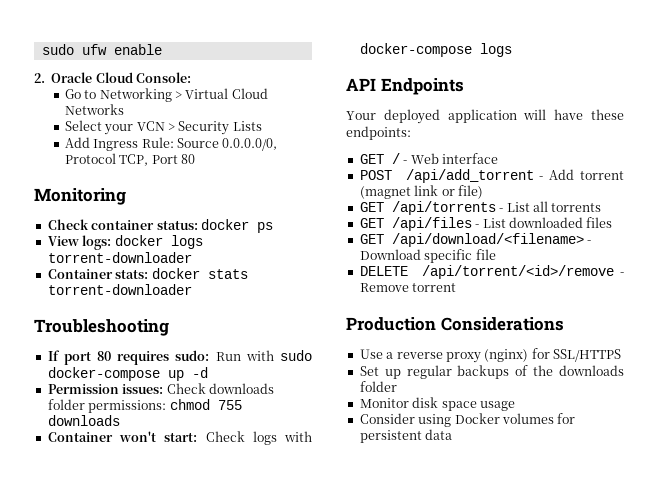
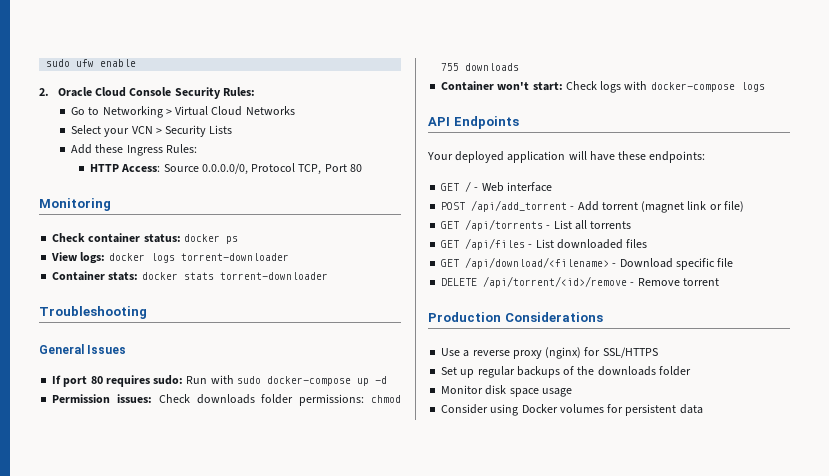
[136,72,191,83] Console: -> [129,87,255,99] Console Security Rules:
[93,137,174,151] Ingress Rule: -> [95,144,197,156] [90,164,161,172] these Ingress Rules: // HTTP Access:
(169, 327) none -> [39,344,127,354] // General Issues

